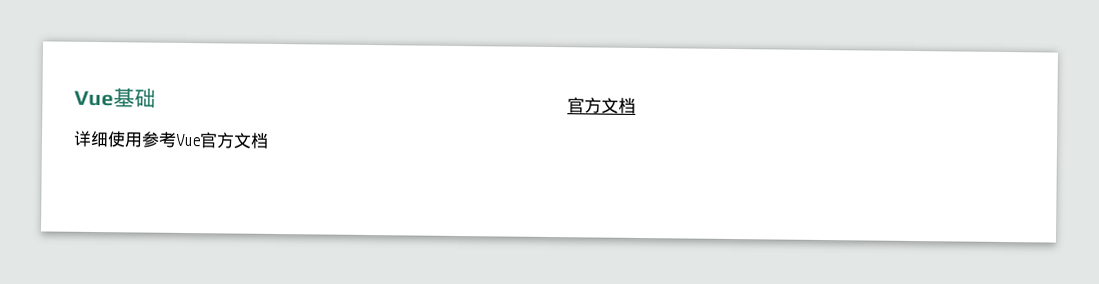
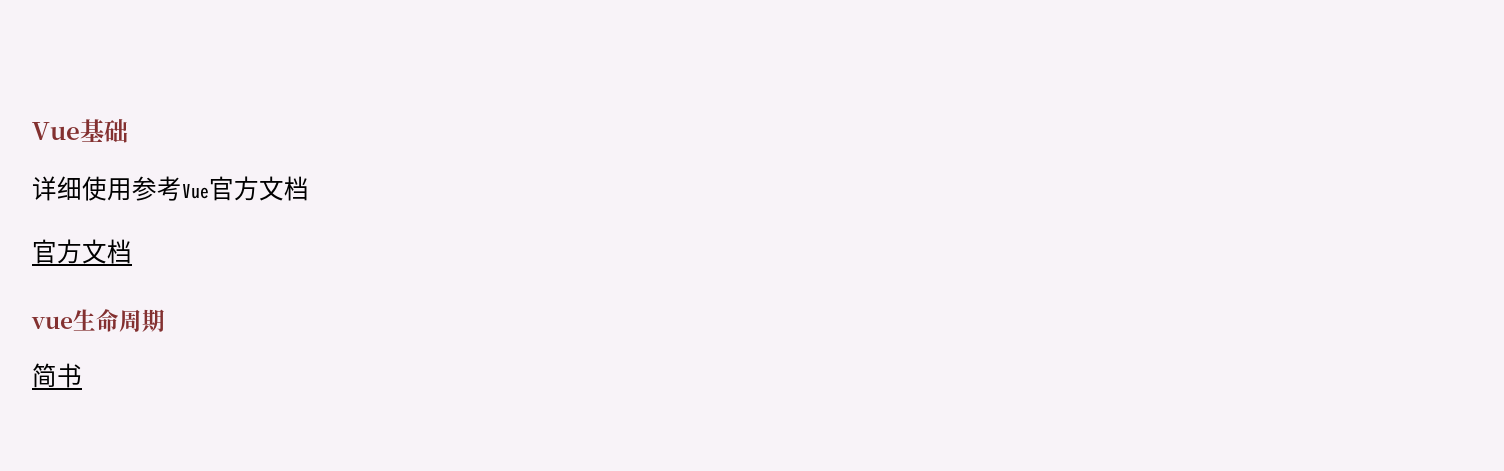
(636, 105) none -> [31,309,165,332] [32,363,82,388] // vue生命周期 // 简书

